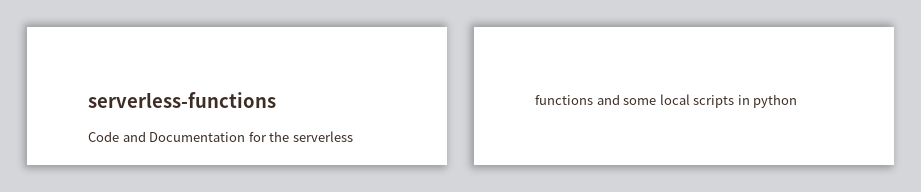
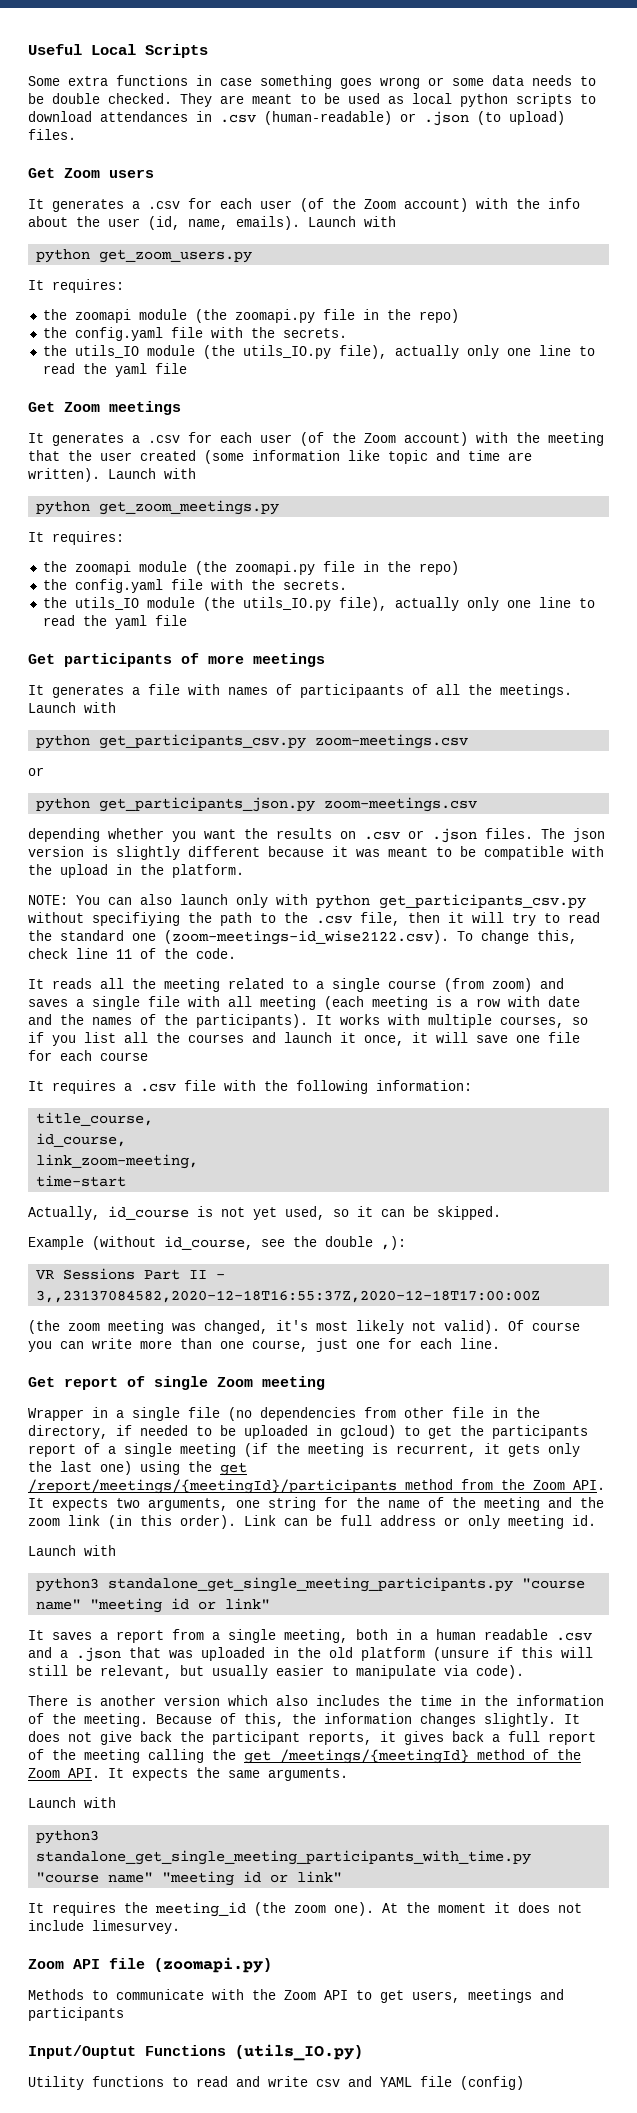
[88,92,276,108] [88,131,353,142] [535,94,798,108] serverless-functions // Code and Documentation for the serverless functions and some local scripts in python -> [28,44,208,58] [28,75,596,89] [28,93,596,107] [28,111,565,126] [28,129,76,140] [28,168,154,178] [28,198,580,212] [28,216,396,230] [36,249,253,263] [28,279,124,293] [42,309,459,323] [42,327,347,341] [42,345,595,359] [42,363,187,377] [28,401,181,415] [28,432,604,446] [28,450,532,464] [28,468,196,482] [36,500,280,515] [28,531,124,545] [42,561,459,575] [42,579,347,593] [42,597,595,611] [42,615,187,629] [28,653,325,667] [28,684,572,698] [28,702,116,713] [36,734,469,749] [28,767,44,776] [36,797,478,812] [28,828,605,843] [28,846,604,860] [28,864,244,878] [28,894,586,909] [28,912,600,926] [28,930,577,945] [28,948,236,959] [28,978,564,992] [28,996,580,1010] [28,1014,588,1028] [28,1032,580,1046] [28,1050,148,1061] [28,1080,472,1094] [36,1112,154,1126] [36,1133,127,1147] [36,1154,199,1169] [36,1175,127,1187] [28,1206,501,1220] [28,1236,406,1250] [36,1268,226,1280] [36,1290,541,1303] [28,1320,580,1334] [28,1338,500,1352] [28,1376,325,1390] [28,1407,540,1421] [28,1425,588,1439] [28,1443,580,1457] [28,1461,247,1476] [28,1479,605,1494] [28,1497,604,1511] [28,1515,596,1529] [28,1545,116,1556] [36,1577,586,1592] [36,1598,271,1613] [28,1629,592,1643] [28,1647,593,1662] [28,1665,524,1679] [28,1695,604,1706] [28,1713,580,1727] [28,1731,596,1745] [28,1749,581,1764] [28,1767,348,1781] [28,1797,116,1808] [36,1830,100,1844] [36,1850,532,1865] [36,1871,343,1886] [28,1902,582,1917] [28,1920,180,1934] [28,1957,272,1973] [28,1989,564,2003] [28,2007,124,2021] [28,2044,363,2061] [28,2076,524,2090] Useful Local Scripts // Some extra functions in case something goes wrong or some data needs to be double checked. They are meant to be used as local python scripts to download attendances in .csv (human-readable) or .json (to upload) files. // Get Zoom users // It generates a .csv for each user (of the Zoom account) with the info about the user (id, name, emails). Launch with // python get_zoom_users.py // It requires: // the zoomapi module (the zoomapi.py file in the repo) // the config.yaml file with the secrets. // the utils_IO module (the utils_IO.py file), actually only one line to read the yaml file // Get Zoom meetings // It generates a .csv for each user (of the Zoom account) with the meeting that the user created (some information like topic and time are written). Launch with // python get_zoom_meetings.py // It requires: // the zoomapi module (the zoomapi.py file in the repo) // the config.yaml file with the secrets. // the utils_IO module (the utils_IO.py file), actually only one line to read the yaml file // Get participants of more meetings // It generates a file with names of participaants of all the meetings. Launch with // python get_participants_csv.py zoom-meetings.csv // or // python get_participants_json.py zoom-meetings.csv // depending whether you want the results on .csv or .json files. The json version is slightly different because it was meant to be compatible with the upload in the platform. // NOTE: You can also launch only with python get_participants_csv.py without specifiying the path to the .csv file, then it will try to read the standard one (zoom-meetings-id_wise2122.csv). To change this, check line 11 of the code. // It reads all the meeting related to a single course (from zoom) and saves a single file with all meeting (each meeting is a row with date and the names of the participants). It works with multiple courses, so if you list all the courses and launch it once, it will save one file for each course // It requires a .csv file with the following information: // title_course, // id_course, // link_zoom-meeting, // time-start // Actually, id_course is not yet used, so it can be skipped. // Example (without id_course, see the double ,): // VR Sessions Part II - 3,,23137084582,2020-12-18T16:55:37Z,2020-12-18T17:00:00Z // (the zoom meeting was changed, it's most likely not valid). Of course you can write more than one course, just one for each line. // Get report of single Zoom meeting // Wrapper in a single file (no dependencies from other file in the directory, if needed to be uploaded in gcloud) to get the participants report of a single meeting (if the meeting is recurrent, it gets only the last one) using the get /report/meetings/{meetingId}/participants method from the Zoom API. It expects two arguments, one string for the name of the meeting and the zoom link (in this order). Link can be full address or only meeting id. // Launch with // python3 standalone_get_single_meeting_participants.py "course name" "meeting id or link" // It saves a report from a single meeting, both in a human readable .csv and a .json that was uploaded in the old platform (unsure if this will still be relevant, but usually easier to manipulate via code). // There is another version which also includes the time in the information of the meeting. Because of this, the information changes slightly. It does not give back the participant reports, it gives back a full report of the meeting calling the get /meetings/{meetingId} method of the Zoom API. It expects the same arguments. // Launch with // python3 standalone_get_single_meeting_participants_with_time.py "course name" "meeting id or link" // It requires the meeting_id (the zoom one). At the moment it does not include limesurvey. // Zoom API file (zoomapi.py) // Methods to communicate with the Zoom API to get users, meetings and participants // Input/Ouptut Functions (utils_IO.py) // Utility functions to read and write csv and YAML file (config)

